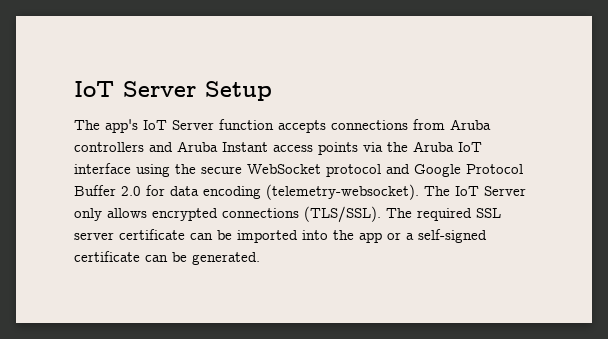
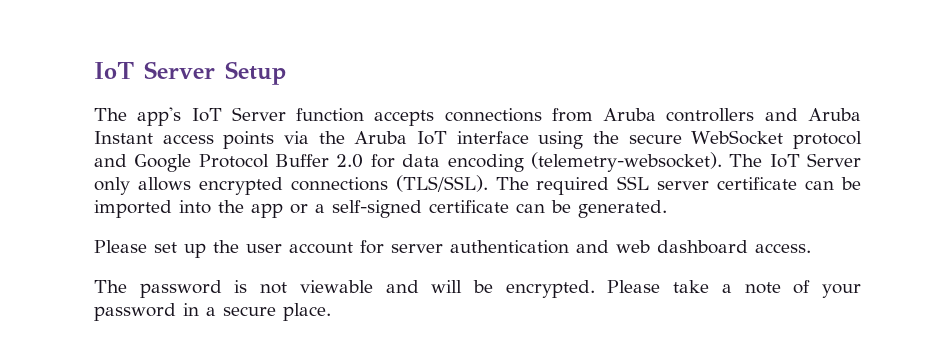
(260, 258) none -> [94,240,811,258] [94,280,861,298] [94,303,331,321] // Please set up the user account for server authentication and web dashboard access. // The password is not viewable and will be encrypted. Please take a note of your password in a secure place.

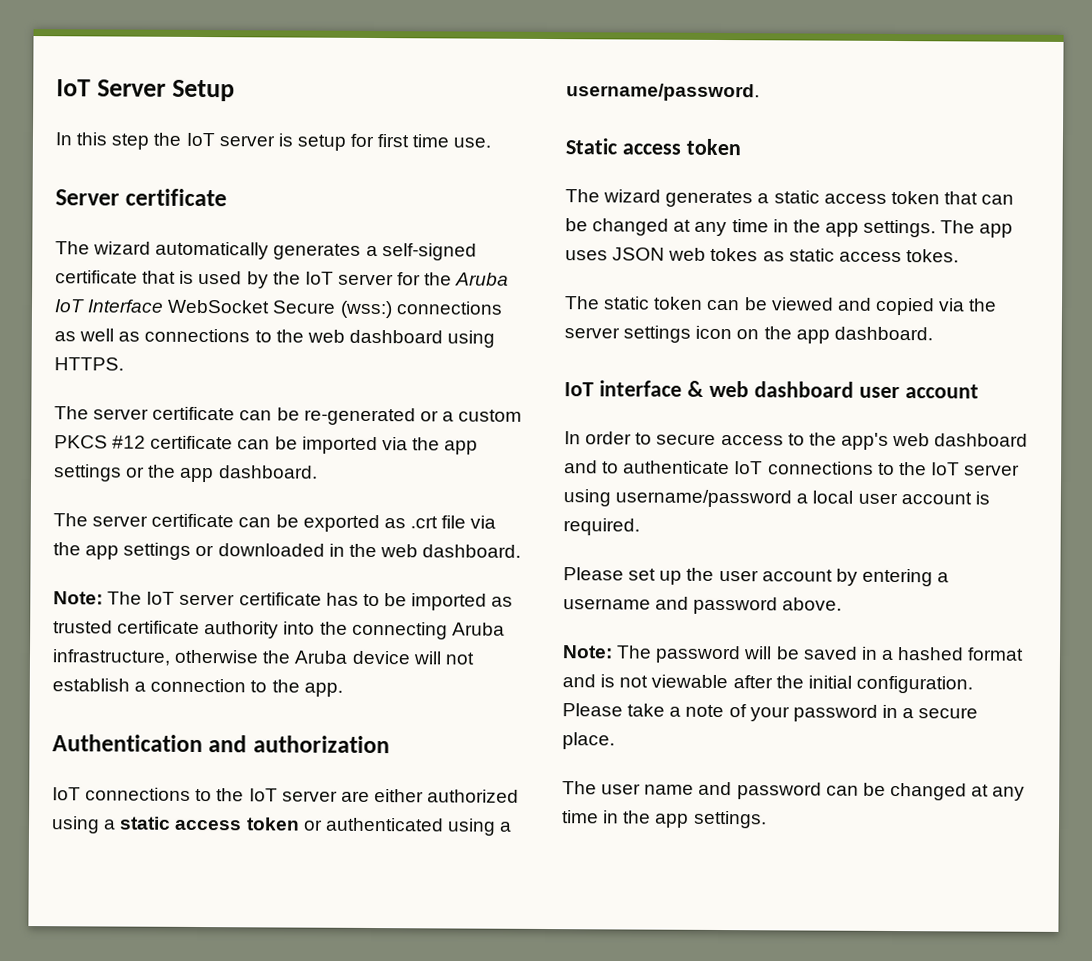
[94,107,861,126] [94,130,862,149] [94,152,862,172] [94,175,861,195] [94,200,667,218] The app's IoT Server function accepts connections from Aruba controllers and Aruba Instant access points via the Aruba IoT interface using the secure WebSocket protocol and Google Protocol Buffer 2.0 for data encoding (telemetry-websocket). The IoT Server only allows encrypted connections (TLS/SSL). The required SSL server certificate can be imported into the app or a self-signed certificate can be generated. -> [55,132,492,151] [55,188,228,207] [55,241,477,261] [55,270,510,289] [54,299,503,319] [54,328,496,348] [54,357,124,371] [54,406,523,426] [54,435,479,455] [53,464,318,483] [53,513,497,533] [53,542,522,560] [53,591,514,611] [53,620,505,640] [52,649,475,666] [52,678,343,697] [52,734,390,754] [52,787,520,803] [51,816,513,836] [566,83,760,102] [565,138,741,156] [565,189,1015,208] [565,218,1014,238] [565,247,959,263] [564,296,998,316] [564,325,933,344] [564,380,979,399] [564,431,1029,450] [564,460,1021,476] [563,489,990,508] [563,518,640,536] In this step the IoT server is setup for first time use. // Server certificate // The wizard automatically generates a self-signed certificate that is used by the IoT server for the Aruba IoT Interface WebSocket Secure (wss:) connections as well as connections to the web dashboard using HTTPS. // The server certificate can be re-generated or a custom PKCS #12 certificate can be imported via the app settings or the app dashboard. // The server certificate can be exported as .crt file via the app settings or downloaded in the web dashboard. // Note: The IoT server certificate has to be imported as trusted certificate authority into the connecting Aruba infrastructure, otherwise the Aruba device will not establish a connection to the app. // Authentication and authorization // IoT connections to the IoT server are either authorized using a static access token or authenticated using a username/password. // Static access token // The wizard generates a static access token that can be changed at any time in the app settings. The app uses JSON web tokes as static access tokes. // The static token can be viewed and copied via the server settings icon on the app dashboard. // IoT interface & web dashboard user account // In order to secure access to the app's web dashboard and to authenticate IoT connections to the IoT server using username/password a local user account is required.
[360,240,811,254] [94,280,595,298] for server authentication and web dashboard access. // The password is not viewable and will be encrypted. -> [835,568,950,587] [563,596,843,615] [562,645,1025,664] [562,674,973,694] by entering a username and password above. // Note: The password will be saved in a hashed format and is not viewable after the initial configuration.
(331, 312) none -> [562,781,1026,801] [562,810,767,829] // The user name and password can be changed at any time in the app settings.

